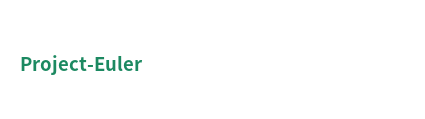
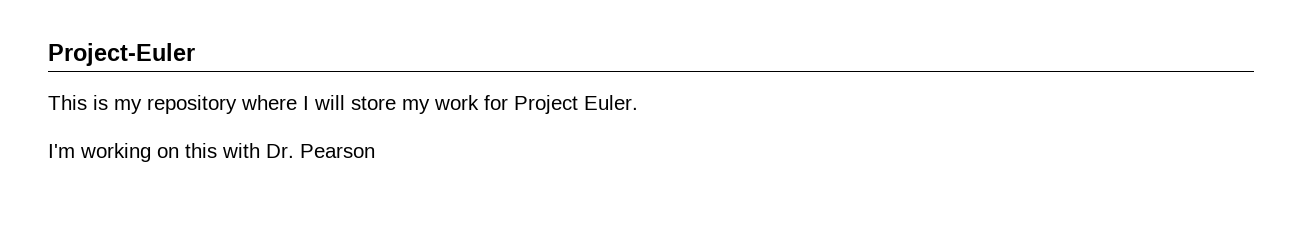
(143, 65) none -> [48,95,638,114] [48,143,375,162] // This is my repository where I will store my work for Project Euler. // I'm working on this with Dr. Pearson

